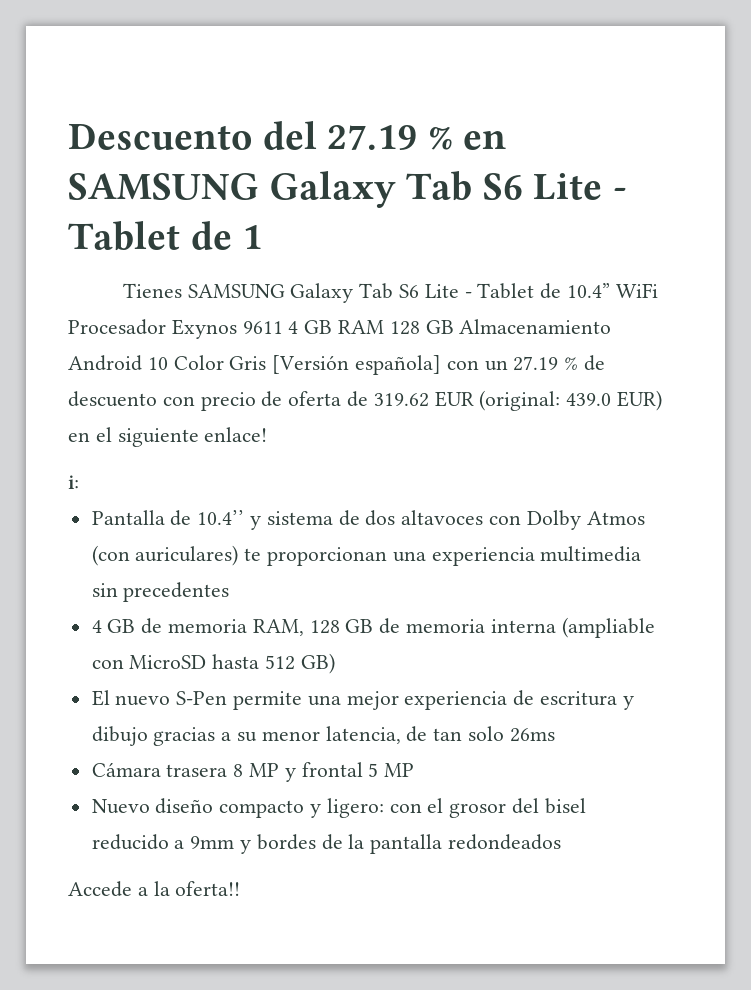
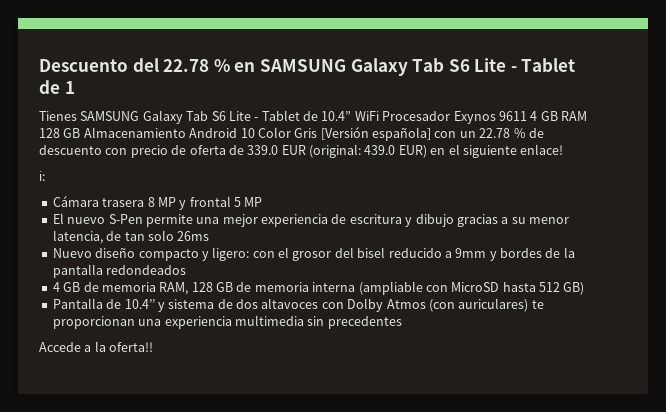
[327,125,418,150] 27.19 -> [163,59,210,72] 22.78
[513,356,559,371] 27.19 -> [479,128,511,138] 22.78
[373,393,429,407] 319.62 -> [247,145,279,155] 339.0
(79, 482) none -> [52,196,263,210] [52,213,569,227] [52,230,210,244] [52,247,575,261] [52,264,187,278] [52,281,585,295] // Cámara trasera 8 MP y frontal 5 MP // El nuevo S-Pen permite una mejor experiencia de escritura y dibujo gracias a su menor latencia, de tan solo 26ms // Nuevo diseño compacto y ligero: con el grosor del bisel reducido a 9mm y bordes de la pantalla redondeados // 4 GB de memoria RAM, 128 GB de memoria interna (ampliable con MicroSD hasta 512 GB)
[91,617,655,638] [91,653,335,674] [91,690,634,710] [91,726,555,746] [91,762,415,782] [91,798,586,818] [91,834,562,854] // 4 GB de memoria RAM, 128 GB de memoria interna (ampliable con MicroSD hasta 512 GB) // El nuevo S-Pen permite una mejor experiencia de escritura y dibujo gracias a su menor latencia, de tan solo 26ms // Cámara trasera 8 MP y frontal 5 MP // Nuevo diseño compacto y ligero: con el grosor del bisel reducido a 9mm y bordes de la pantalla redondeados -> (402, 322) none

